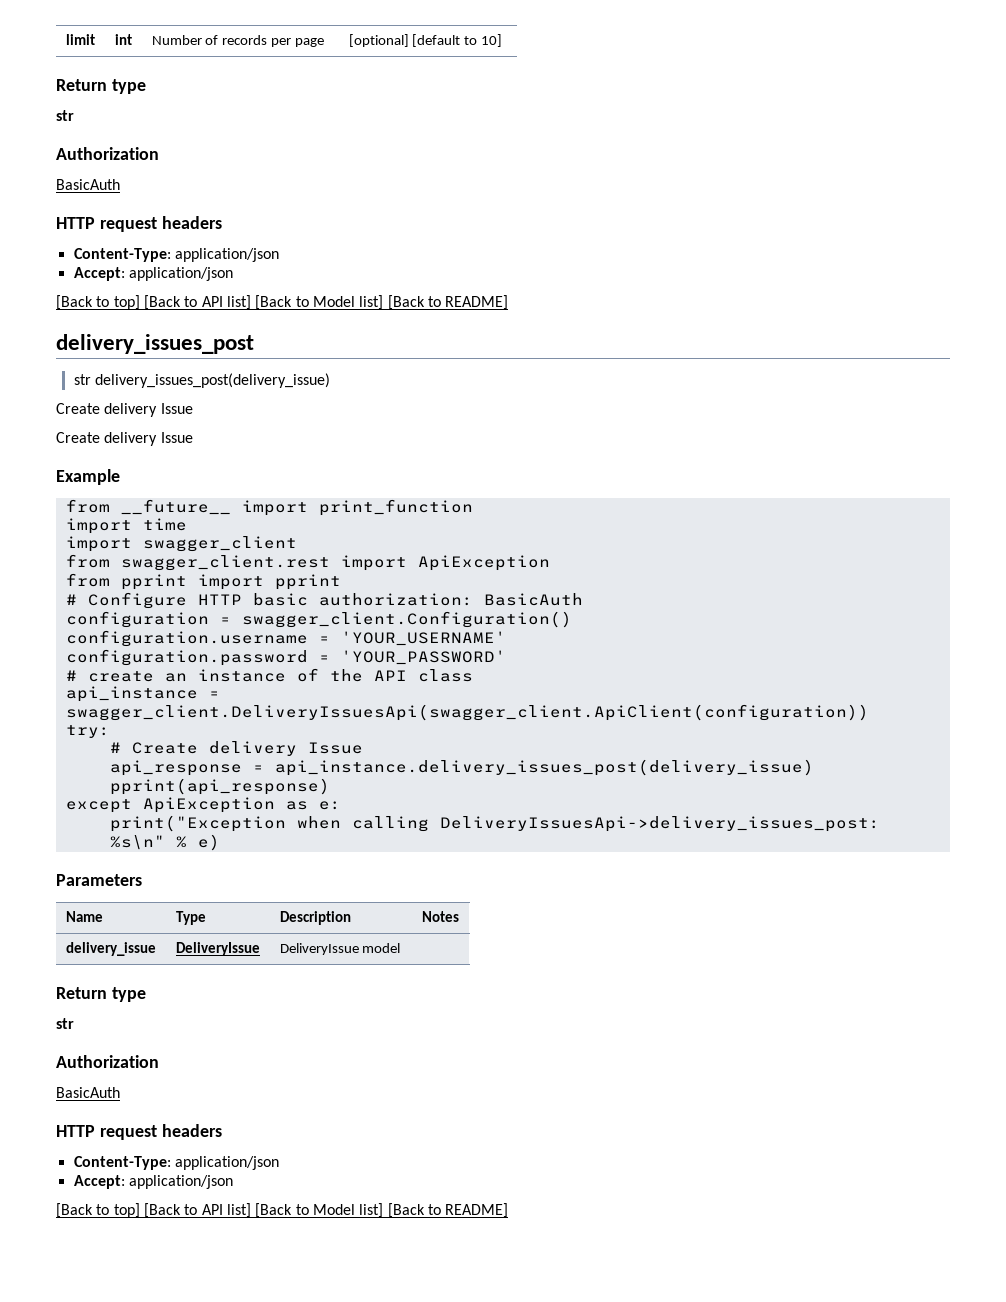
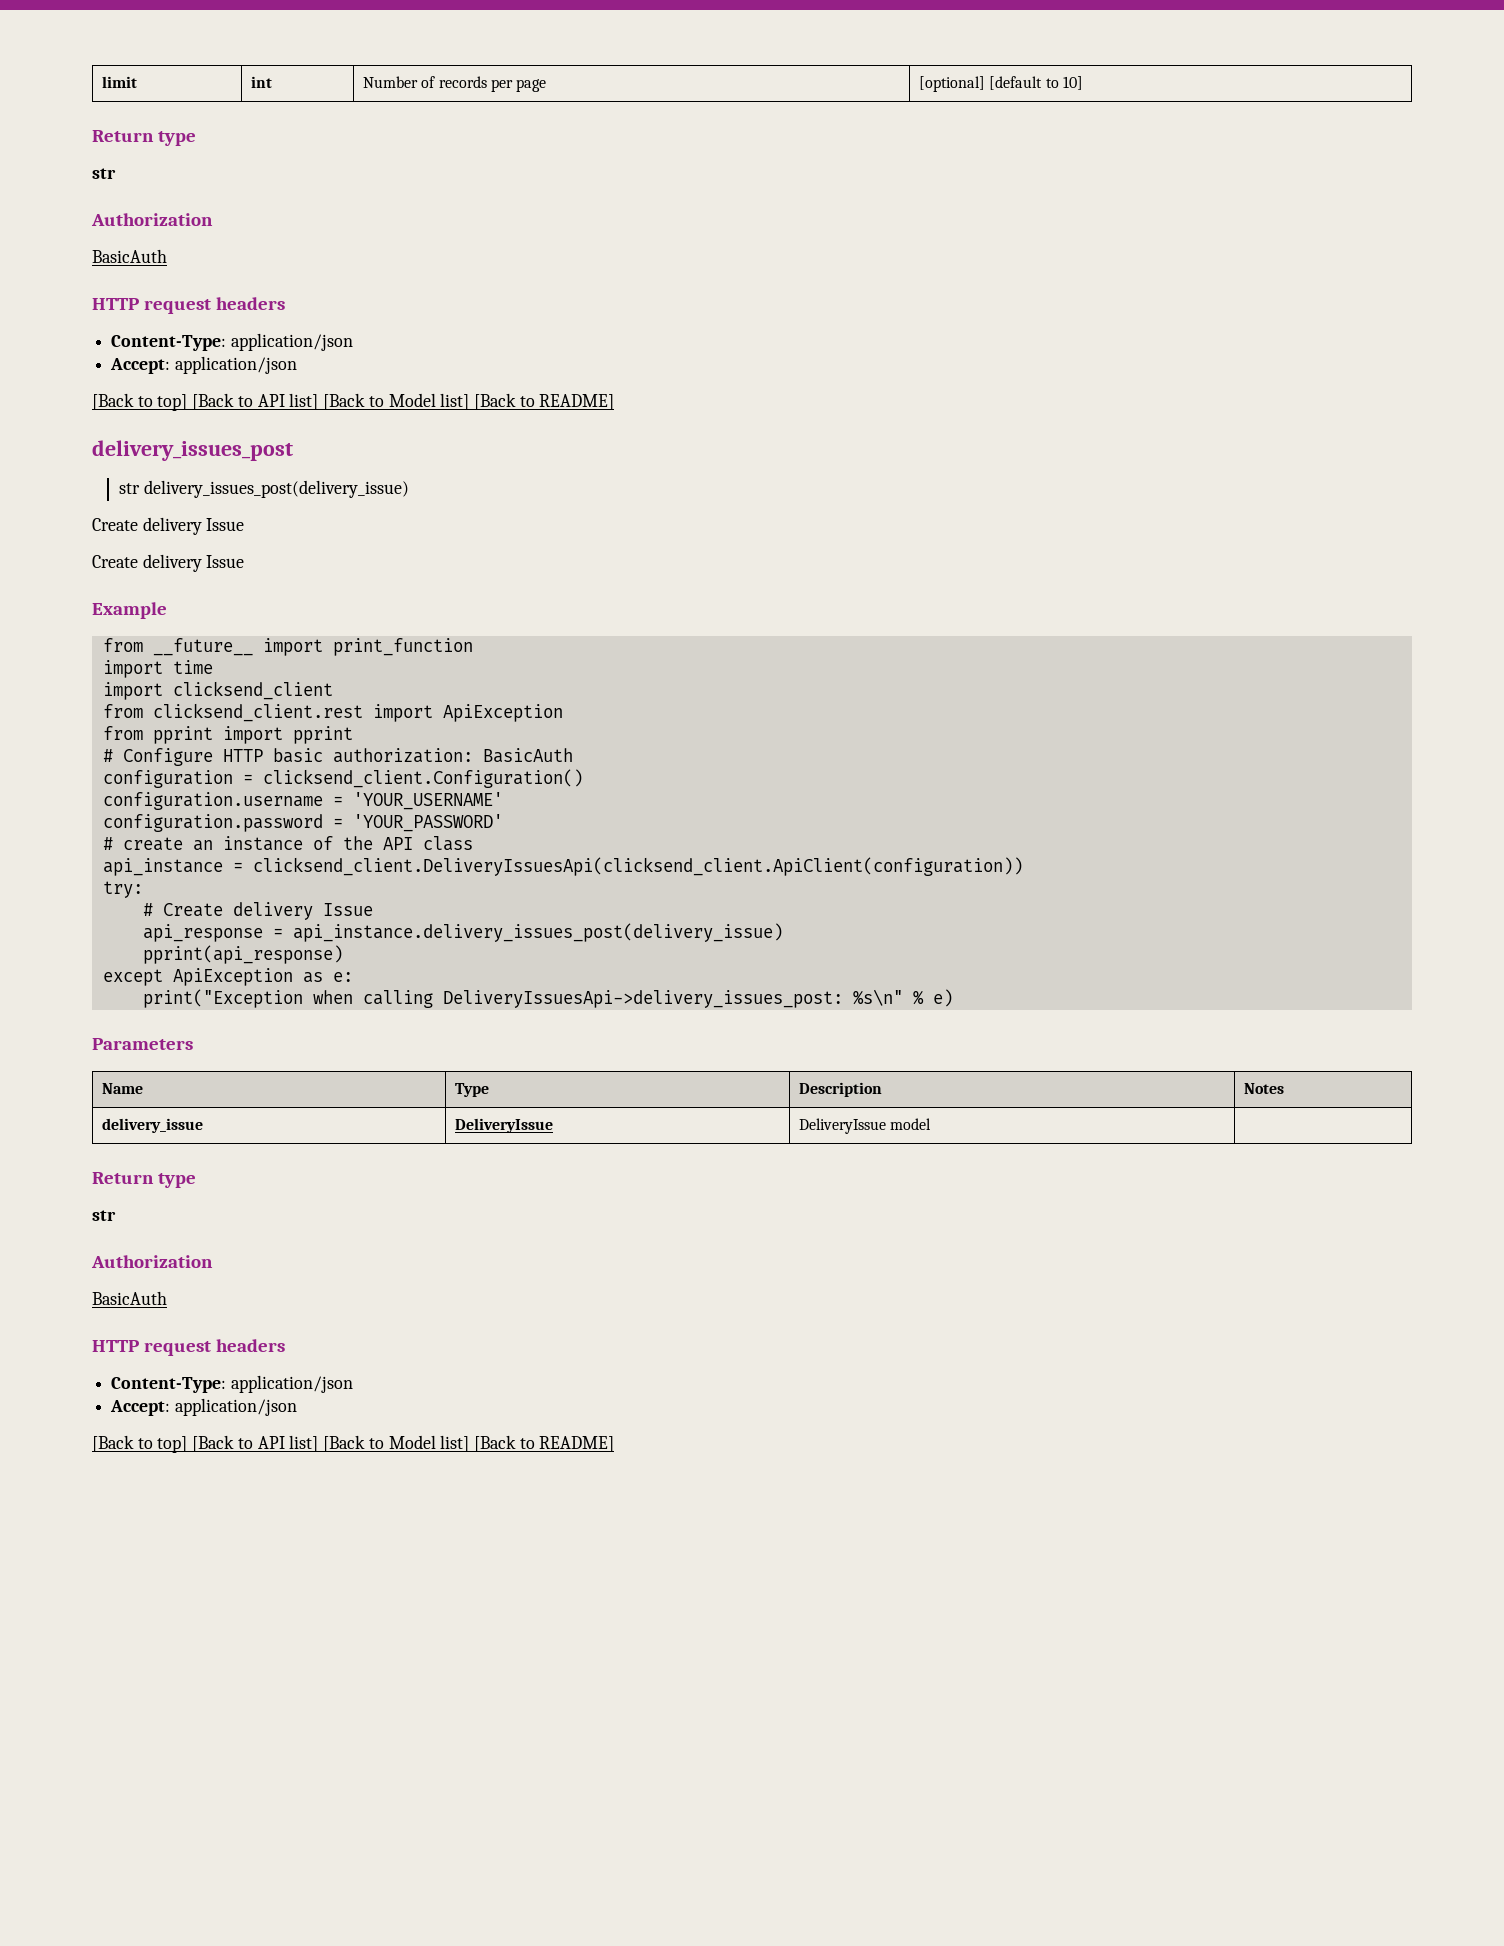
[142,536,297,552] [65,554,330,571] swagger_client // from swagger_client.rest -> [172,681,333,700] [102,703,363,722] clicksend_client // from clicksend_client.rest
[241,611,572,628] swagger_client.Configuration() -> [262,769,583,788] clicksend_client.Configuration()
[65,704,869,721] swagger_client.DeliveryIssuesApi(swagger_client.ApiClient(configuration)) -> [252,857,1023,876] clicksend_client.DeliveryIssuesApi(clicksend_client.ApiClient(configuration))

